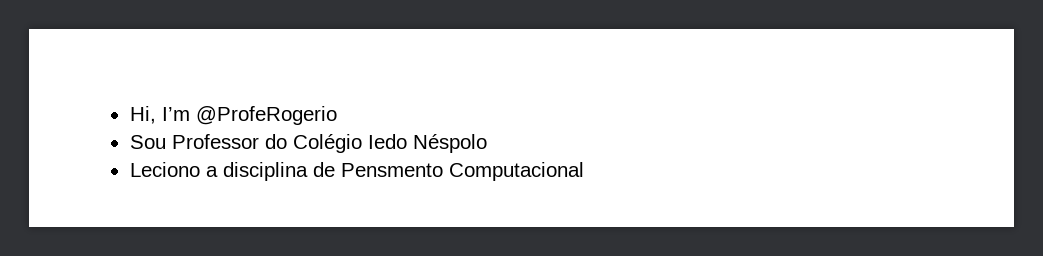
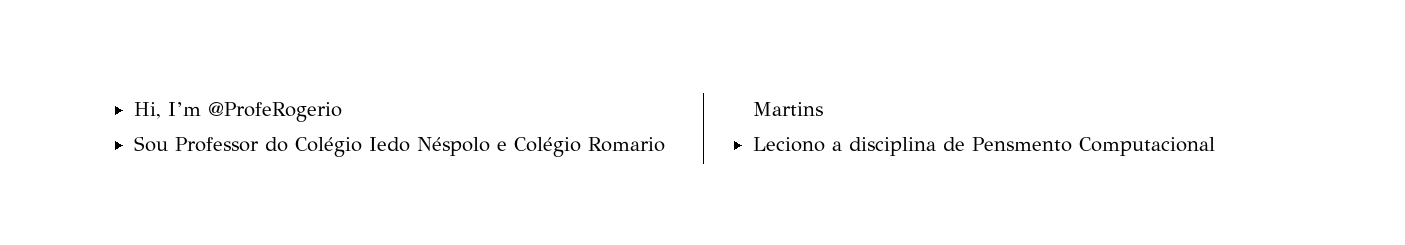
(487, 143) none -> [496,137,665,157] [752,102,823,116] e Colégio Romario Martins

